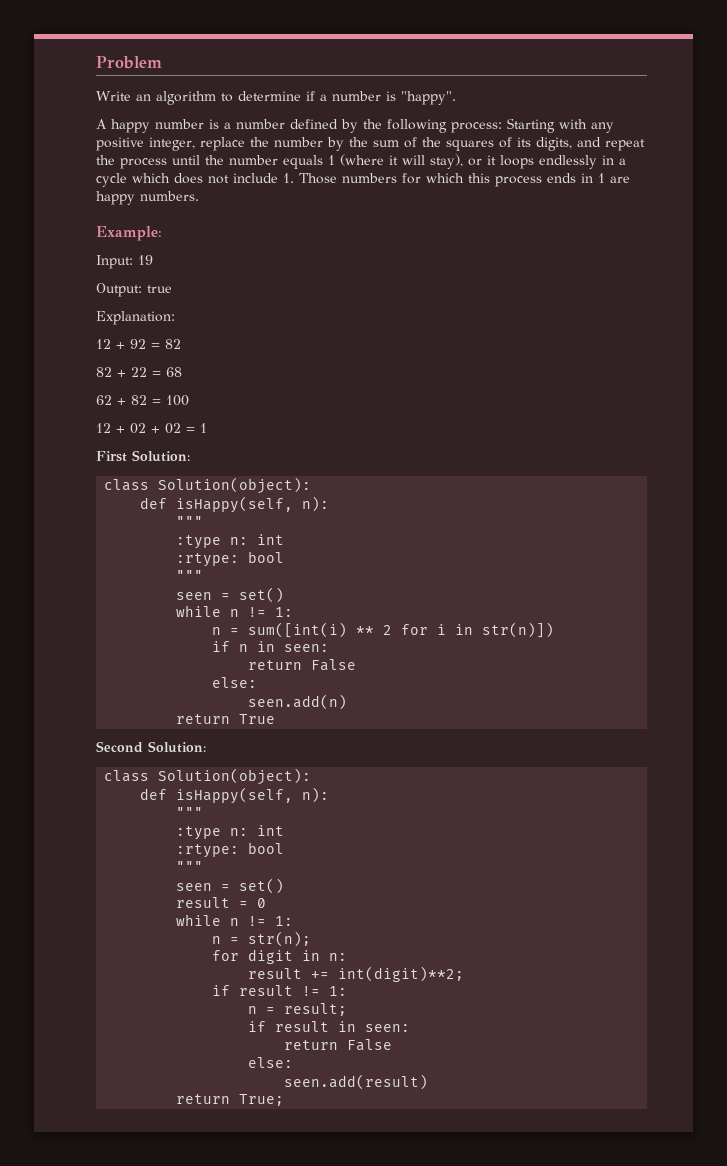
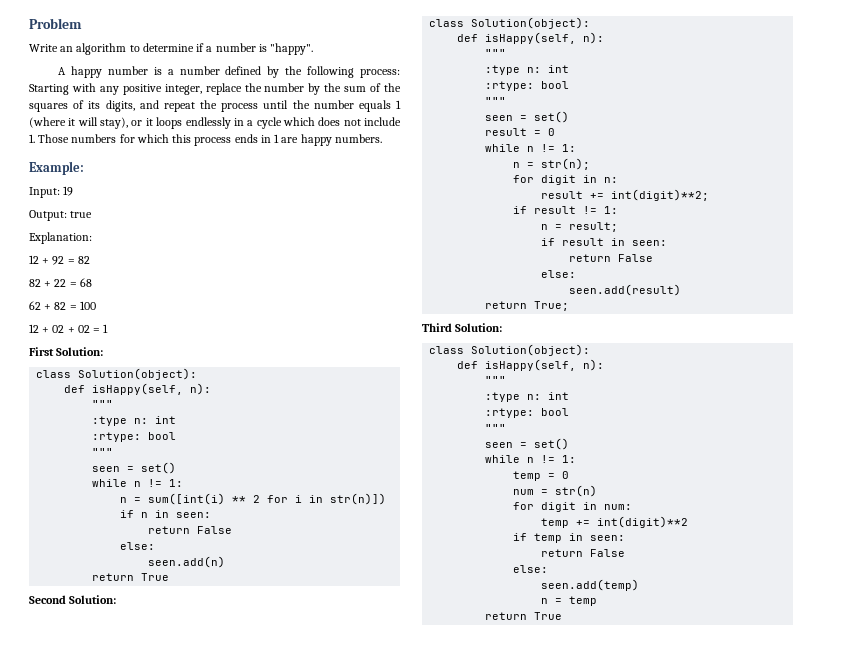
(285, 1100) none -> [422,323,503,332] [429,344,591,356] [457,359,605,371] [485,376,507,384] [485,392,570,402] [485,408,570,418] [485,424,507,432] [485,438,570,450] [485,455,577,463] [513,471,570,481] [513,485,598,497] [513,502,633,512] [541,516,689,528] [513,533,626,543] [541,549,626,557] [513,565,549,573] [541,579,640,591] [541,596,598,606] [485,612,563,620] // Third Solution: // class Solution(object): // def isHappy(self, n): // """ // :type n: int // :rtype: bool // """ // seen = set() // while n != 1: // temp = 0 // num = str(n) // for digit in num: // temp += int(digit)**2 // if temp in seen: // return False // else: // seen.add(temp) // n = temp // return True

